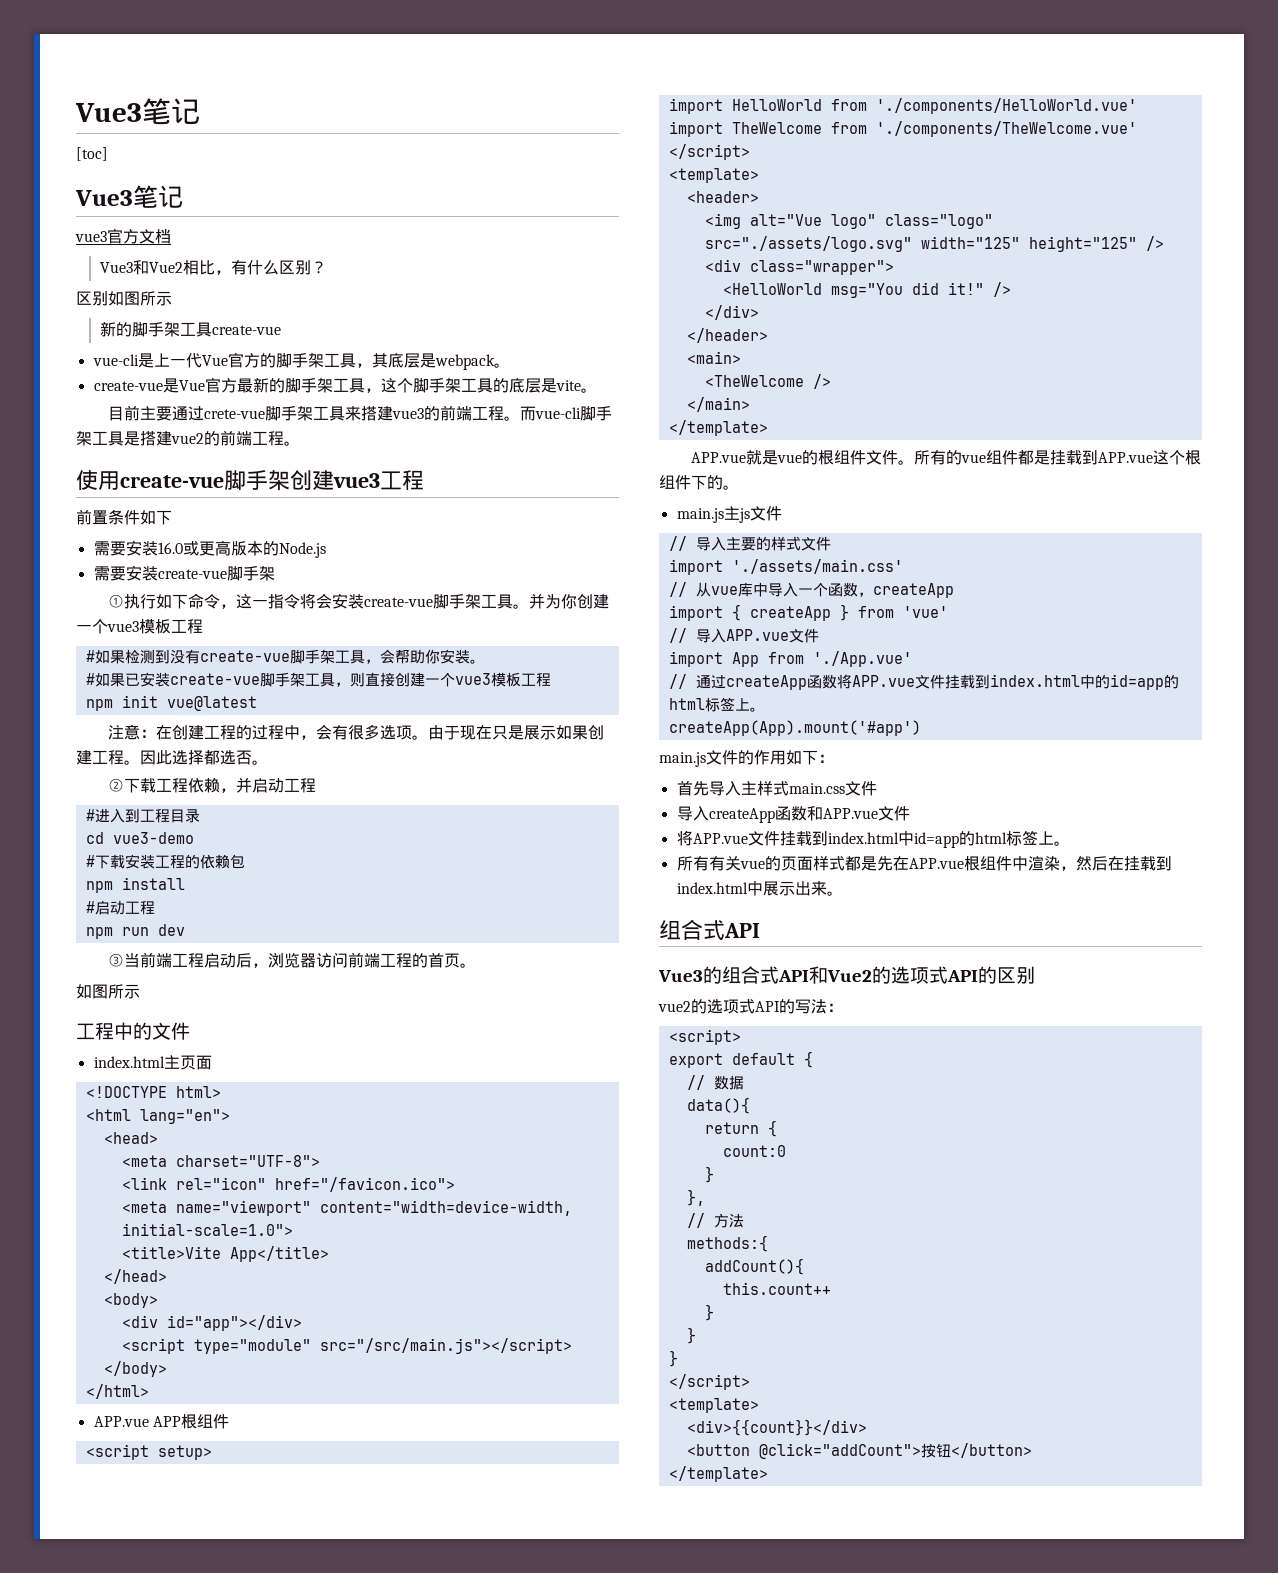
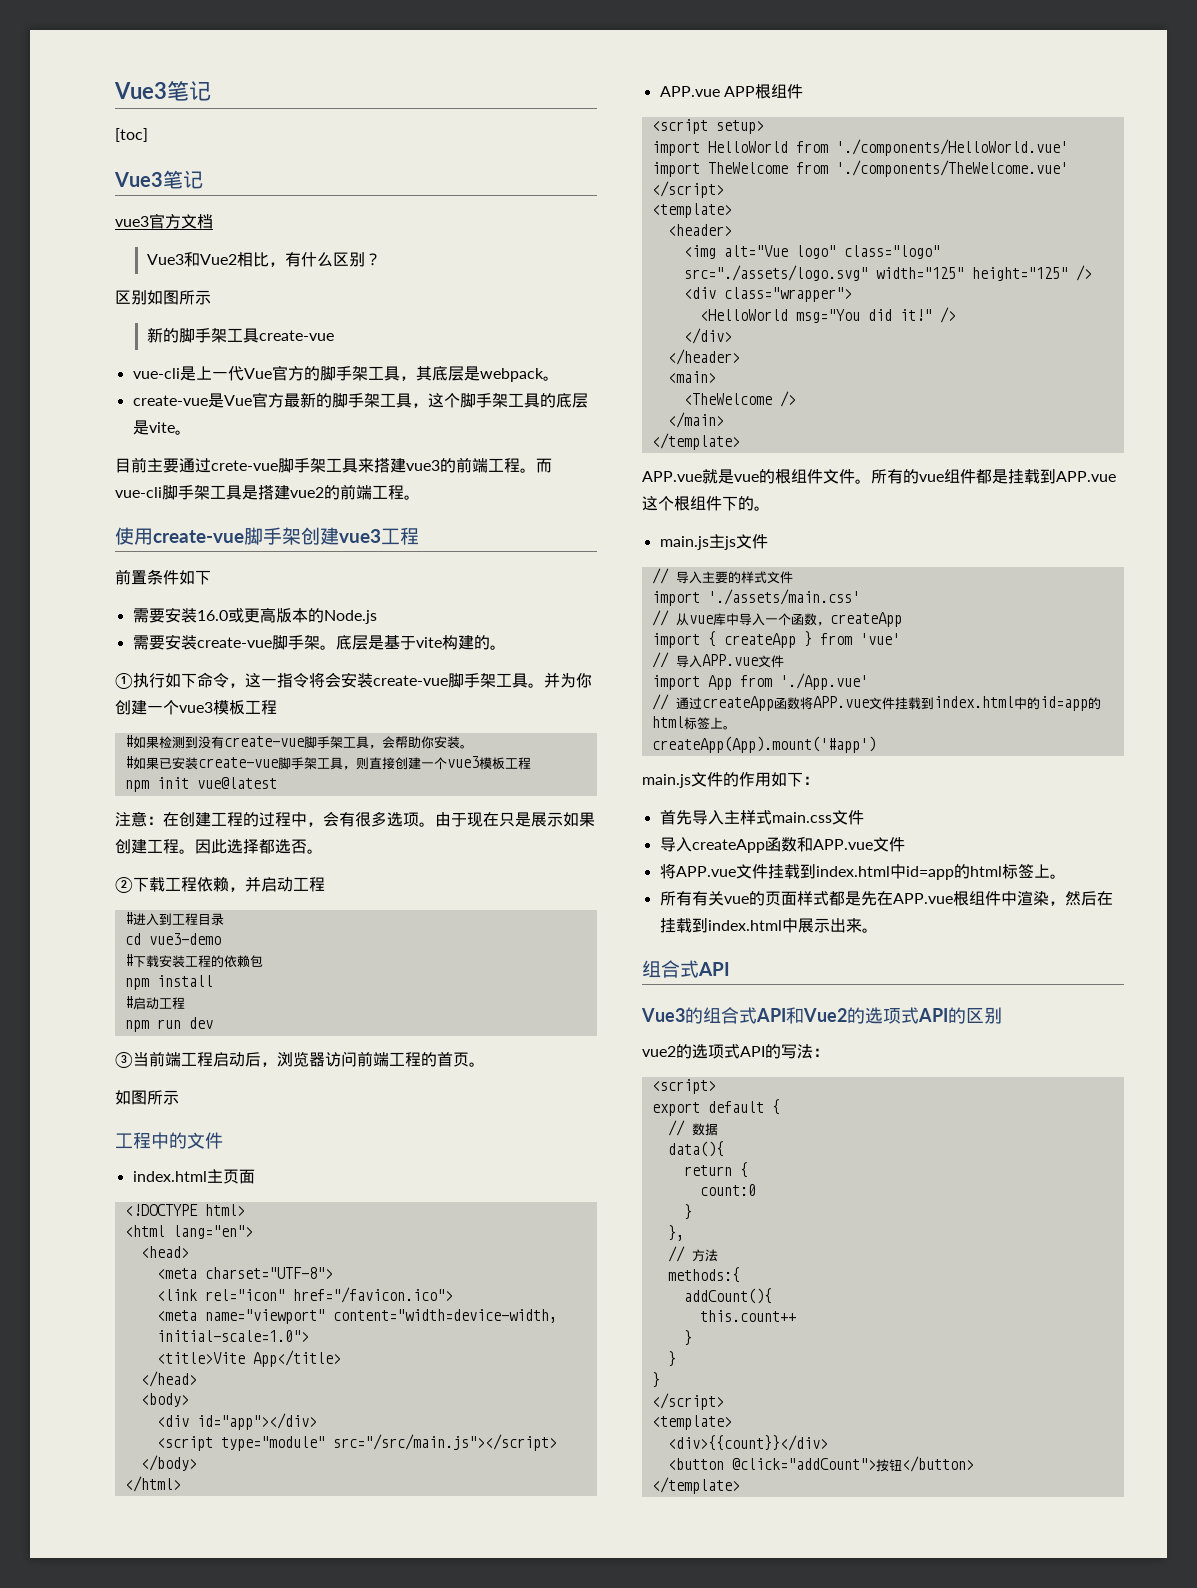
(275, 573) none -> [319,635,506,650] 。底层是基于vite构建的。

